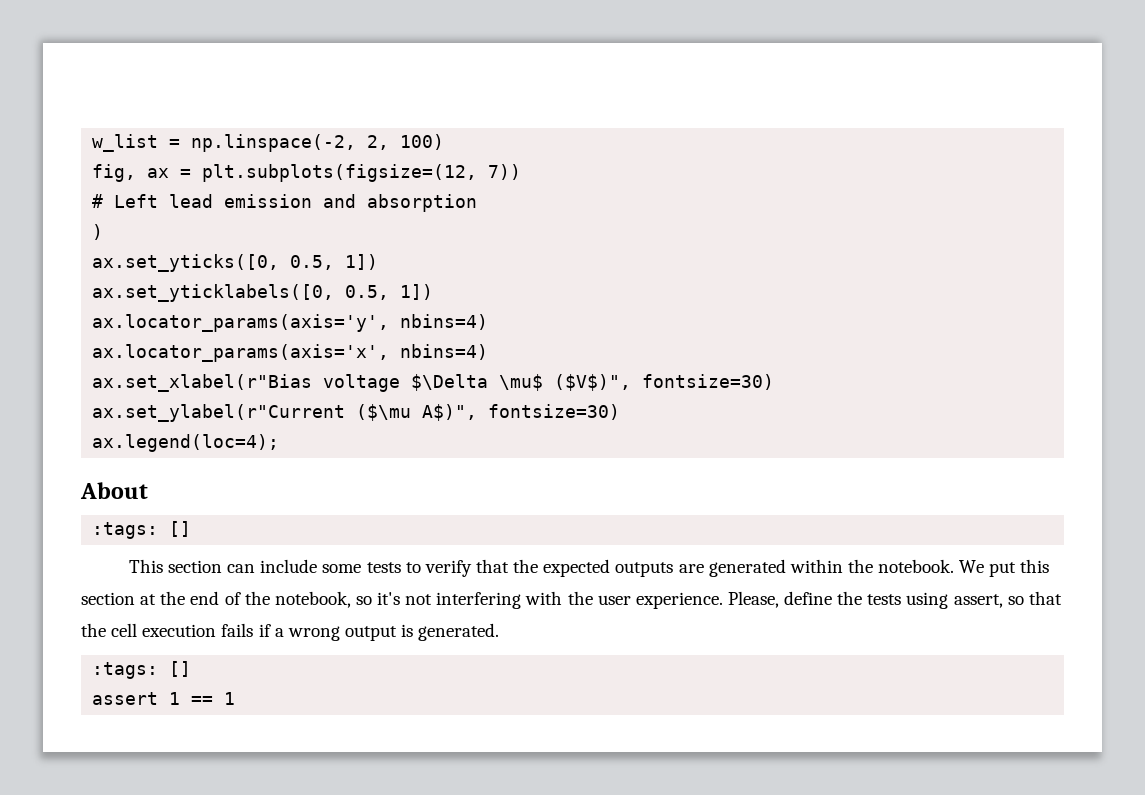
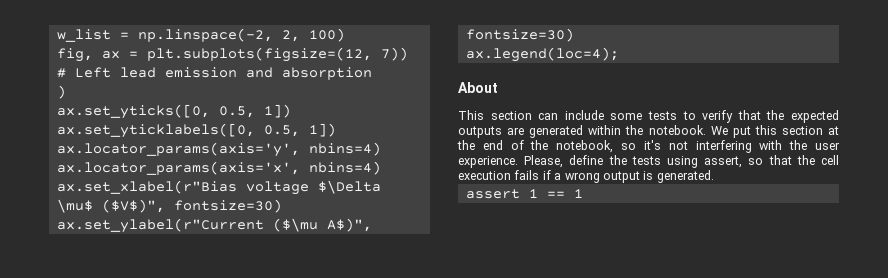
[92,521,192,539] // :tags: [] -> (498, 87) none
[92,661,192,679] // :tags: [] -> (714, 176) none

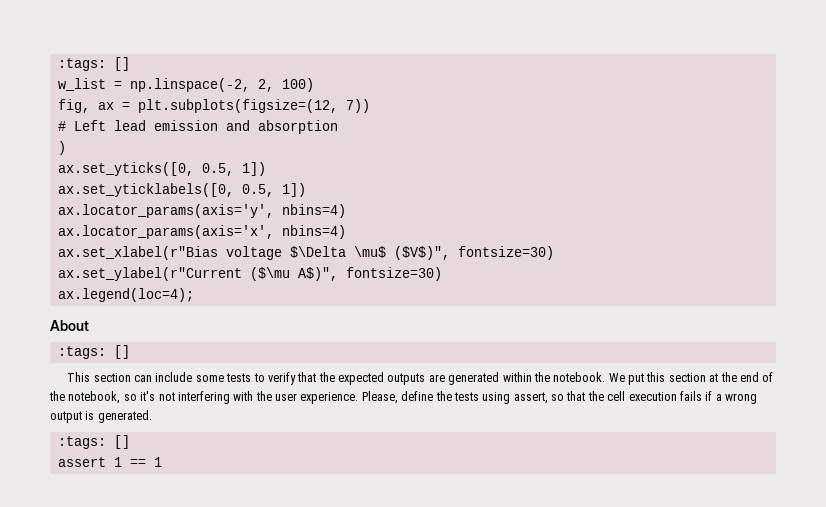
(56, 35) none -> [57,57,130,71] :tags: [] //
(498, 87) none -> [57,345,130,359] // :tags: []
(714, 176) none -> [57,435,130,449] // :tags: []

